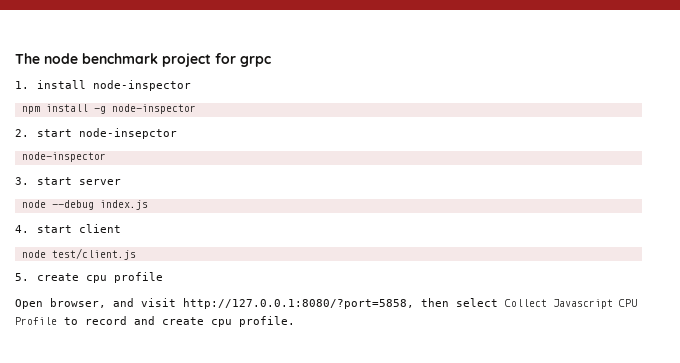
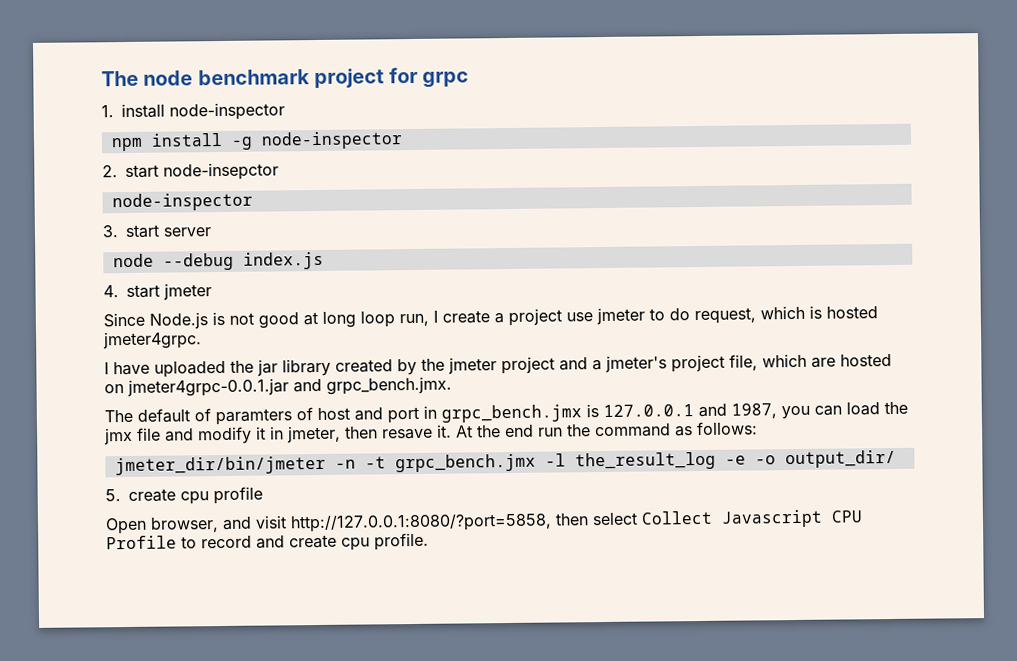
[78,224,121,233] [21,248,136,260] client // node test/client.js -> [163,283,212,301] [103,305,878,330] [102,331,202,350] [104,353,892,378] [104,376,452,397] [104,401,908,426] [104,421,758,446] [114,449,896,476] jmeter // Since Node.js is not good at long loop run, I create a project use jmeter to do request, which is hosted jmeter4grpc. // I have uploaded the jar library created by the jmeter project and a jmeter's project file, which are hosted on jmeter4grpc-0.0.1.jar and grpc_bench.jmx. // The default of paramters of host and port in grpc_bench.jmx is 127.0.0.1 and 1987, you can load the jmx file and modify it in jmeter, then resave it. At the end run the command as follows: // jmeter_dir/bin/jmeter -n -t grpc_bench.jmx -l the_result_log -e -o output_dir/

